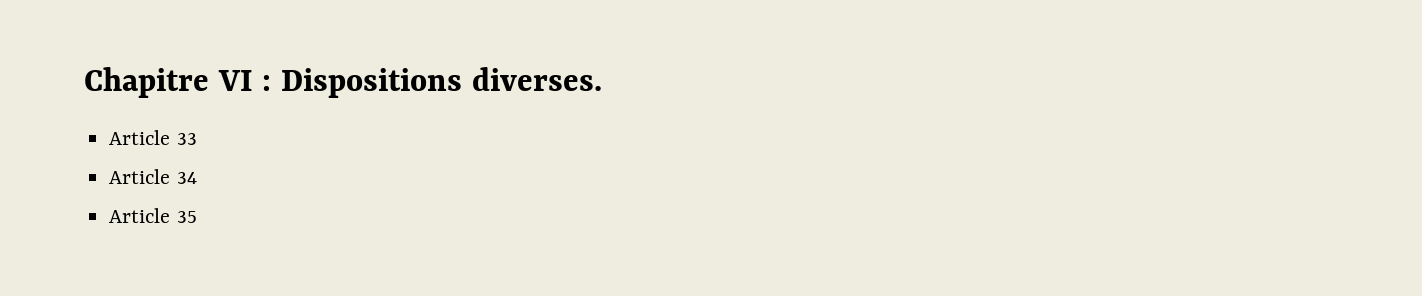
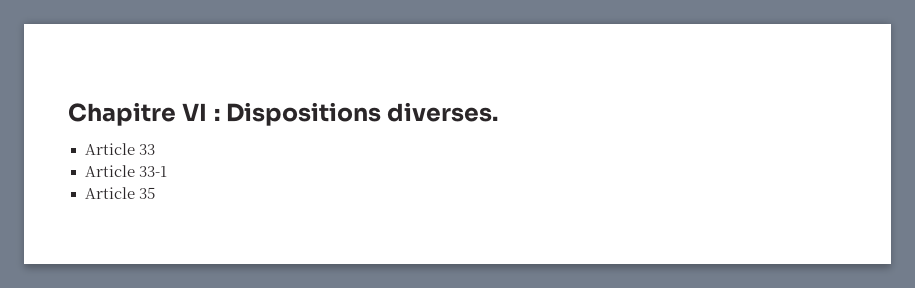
[176,172,197,184] 34 -> [138,166,167,177] 33-1

